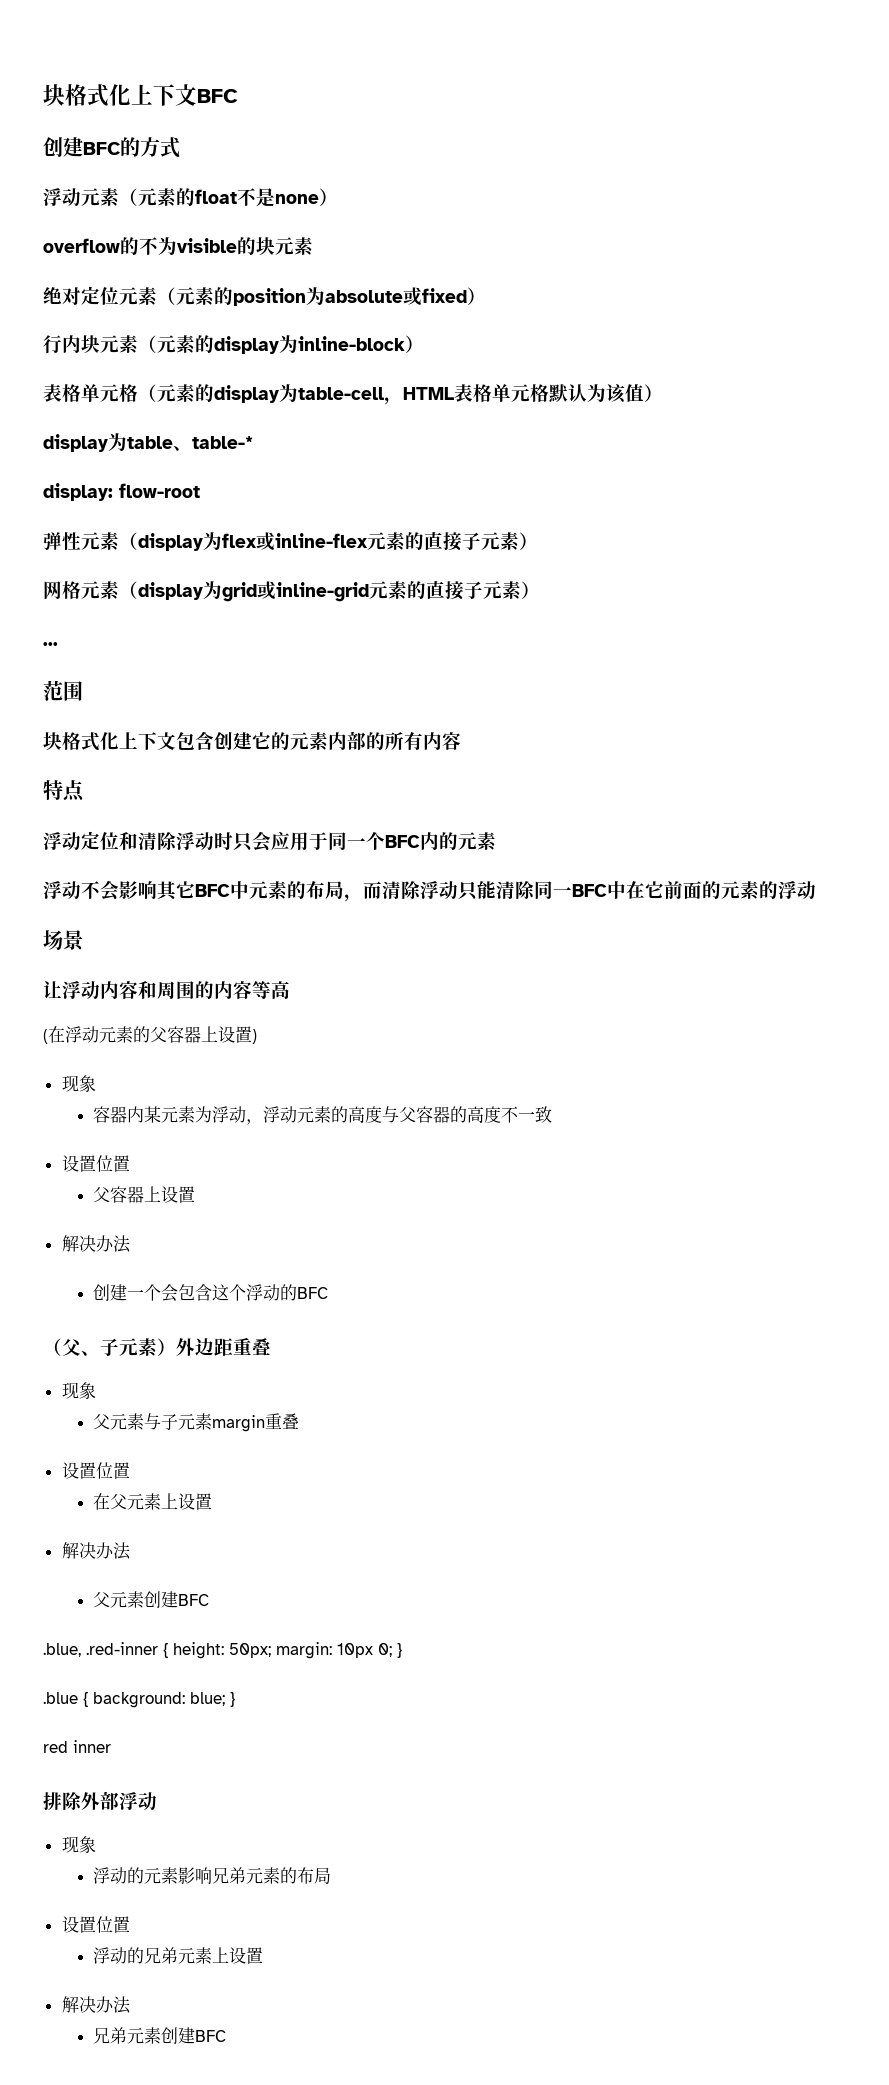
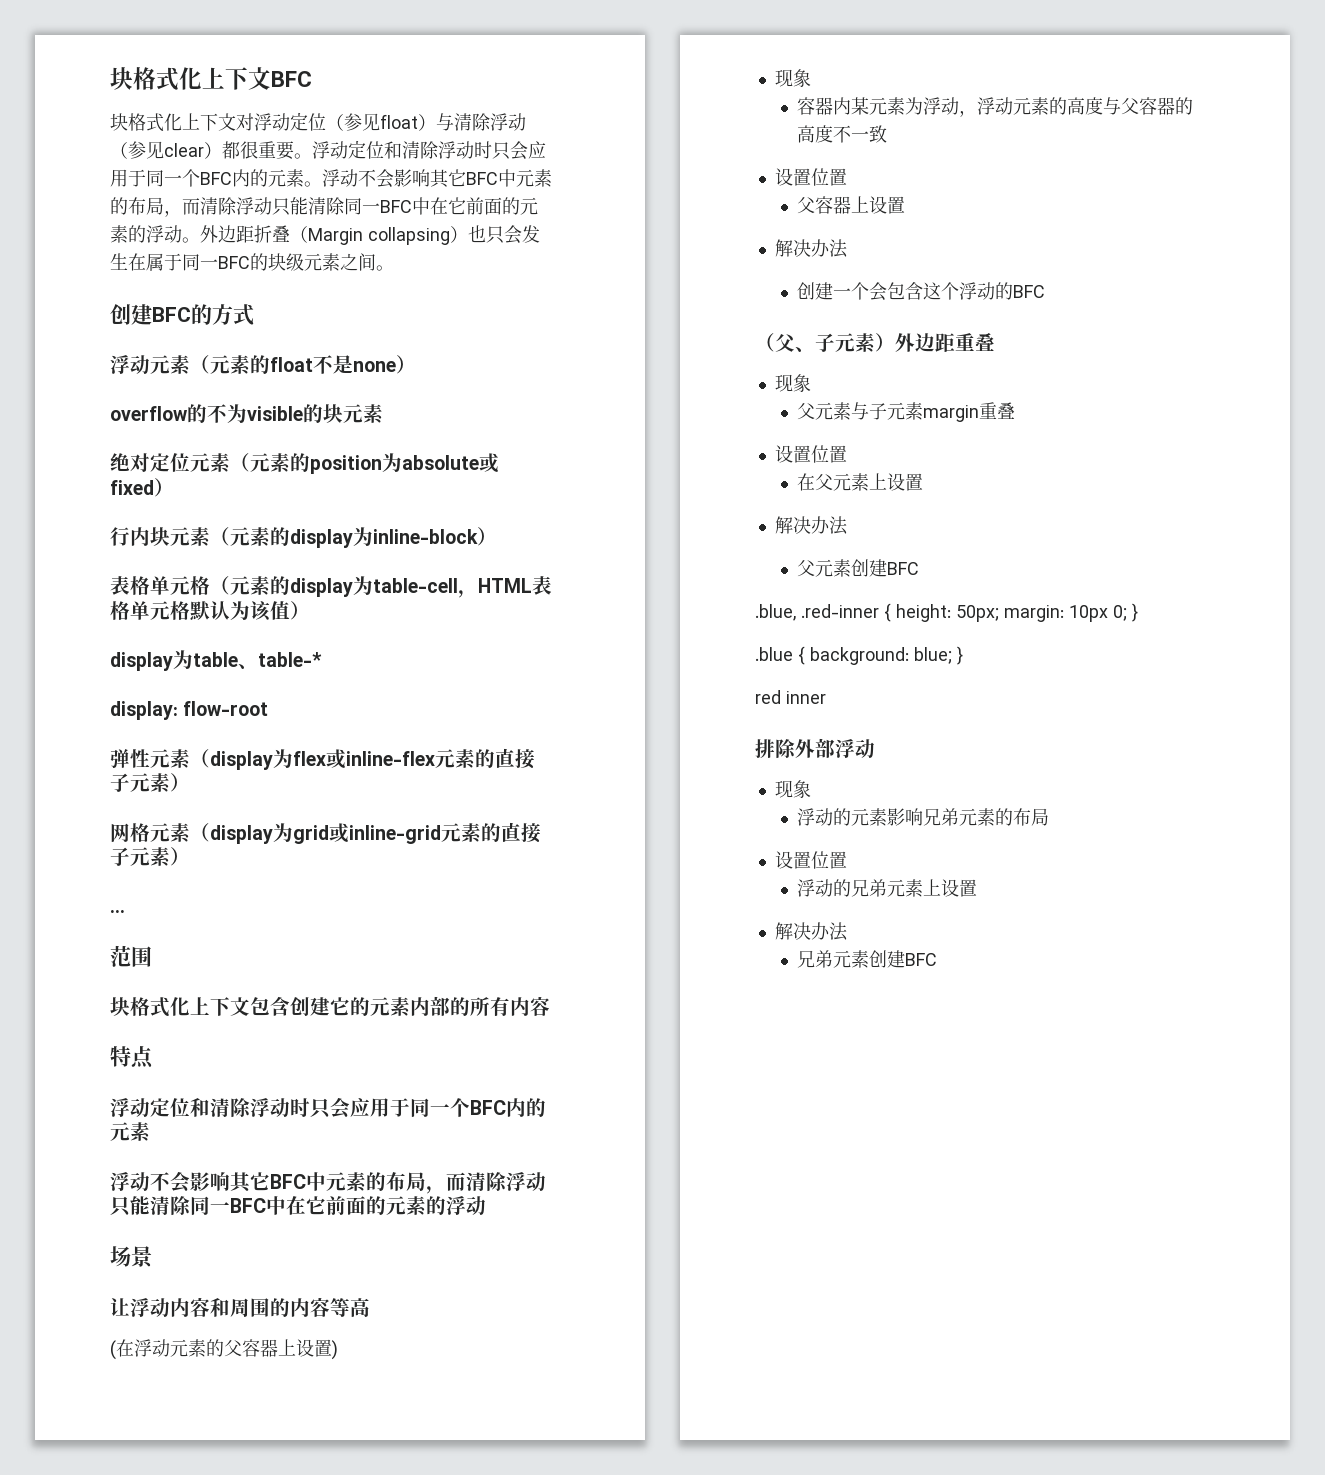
(238, 96) none -> [110,112,526,132] [110,140,546,160] [110,169,552,188] [110,197,538,217] [110,225,540,245] [110,253,394,271] // 块格式化上下文对浮动定位（参见float）与清除浮动（参见clear）都很重要。浮动定位和清除浮动时只会应用于同一个BFC内的元素。浮动不会影响其它BFC中元素的布局，而清除浮动只能清除同一BFC中在它前面的元素的浮动。外边距折叠（Margin collapsing）也只会发生在属于同一BFC的块级元素之间。

